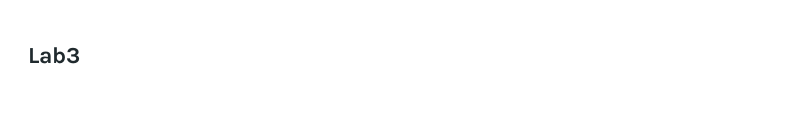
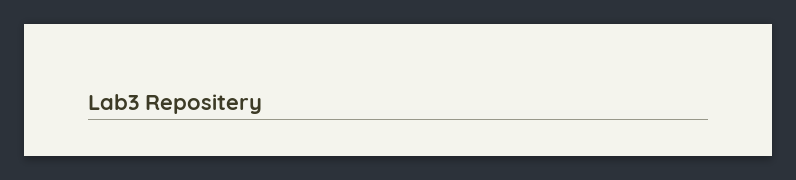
(80, 55) none -> [145,94,262,114] Repositery

